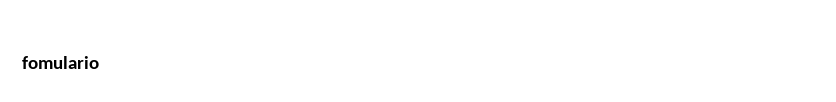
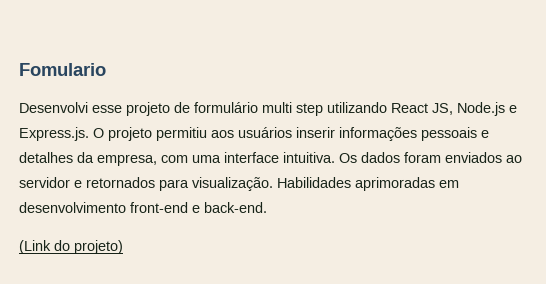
[22,56,99,69] fomulario -> [19,63,106,76] [19,102,517,116] [19,127,489,141] [19,152,522,166] [19,177,459,191] [19,202,267,213] [19,240,123,254] Fomulario // Desenvolvi esse projeto de formulário multi step utilizando React JS, Node.js e Express.js. O projeto permitiu aos usuários inserir informações pessoais e detalhes da empresa, com uma interface intuitiva. Os dados foram enviados ao servidor e retornados para visualização. Habilidades aprimoradas em desenvolvimento front-end e back-end. // (Link do projeto)

